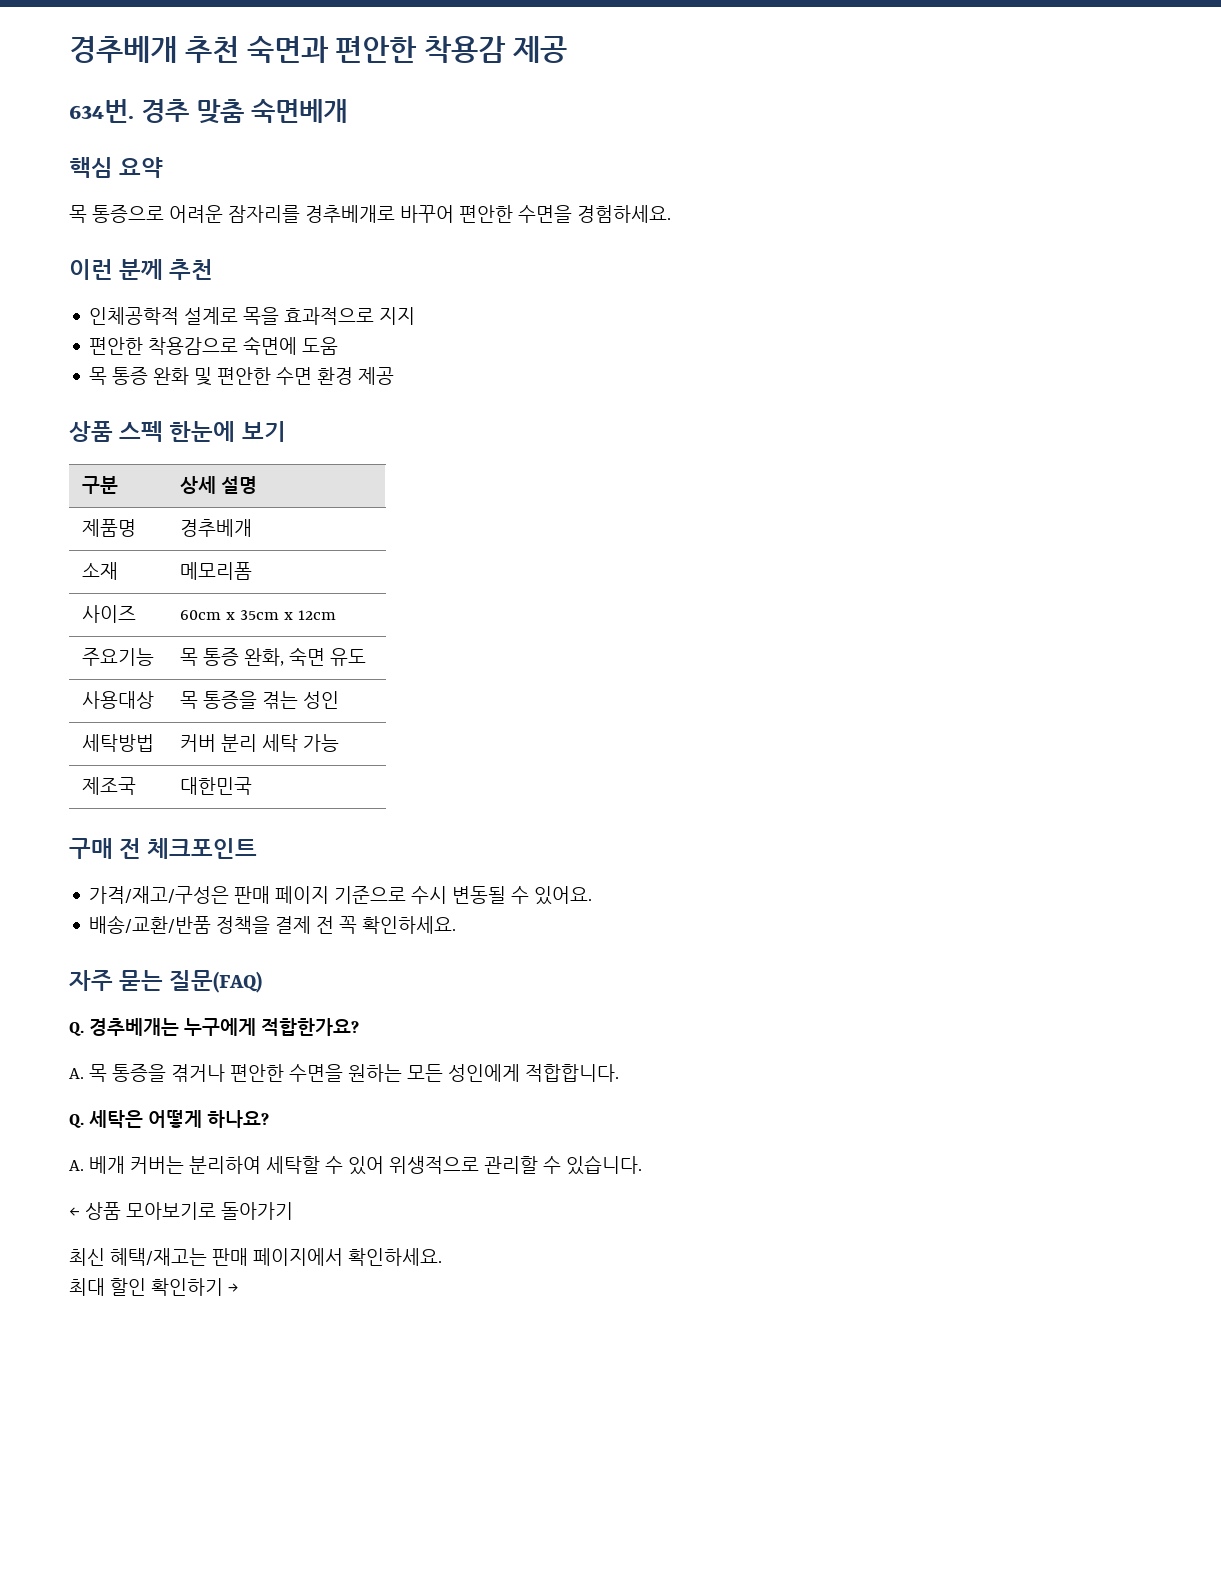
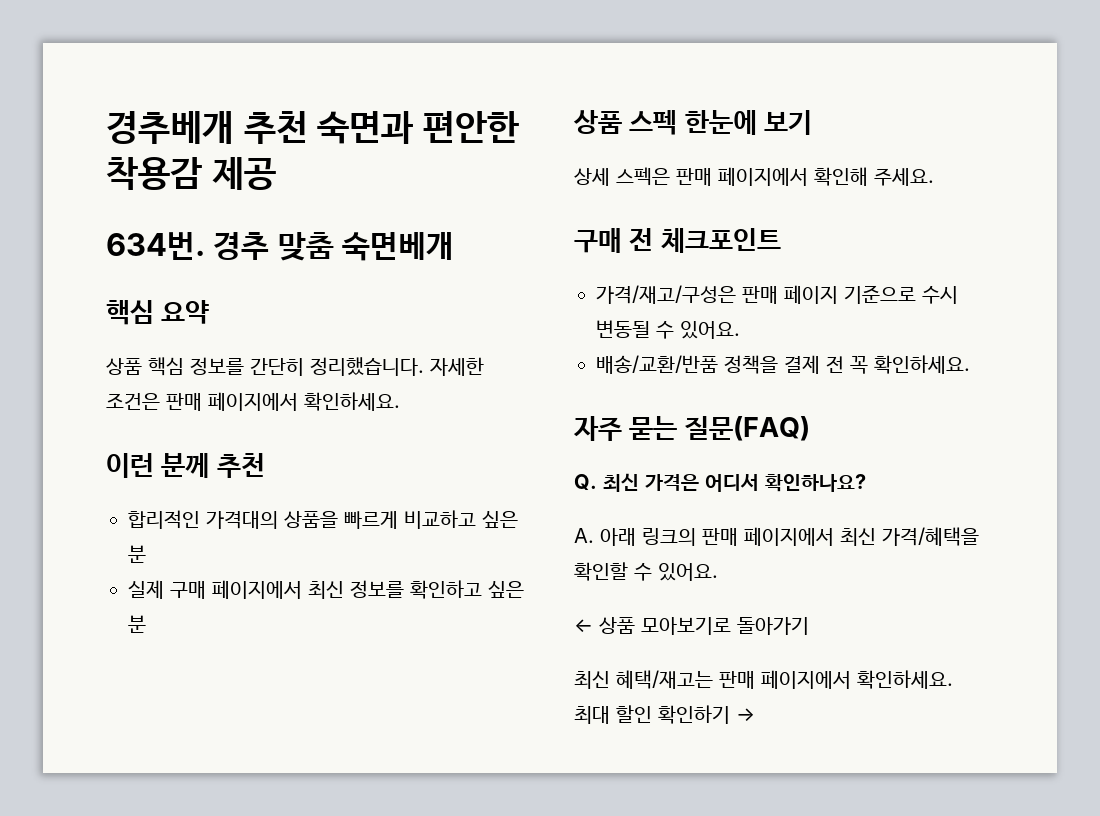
[69,205,671,223] [69,259,214,280] [89,307,416,325] [89,336,339,355] [89,367,395,386] [69,421,286,442] [81,476,118,494] [179,476,257,494] [81,519,136,537] [179,519,252,537] [81,562,118,580] [179,562,252,580] [81,605,136,623] [179,610,336,620] [81,648,154,666] [179,647,366,666] [81,691,154,709] [179,691,339,709] [81,734,154,752] [179,734,339,752] [81,777,136,795] [179,777,252,795] 목 통증으로 어려운 잠자리를 경추베개로 바꾸어 편안한 수면을 경험하세요. // 이런 분께 추천 // 인체공학적 설계로 목을 효과적으로 지지 // 편안한 착용감으로 숙면에 도움 // 목 통증 완화 및 편안한 수면 환경 제공 // 상품 스펙 한눈에 보기 // 구분 | 상세 설명 // 제품명 | 경추베개 // 소재 | 메모리폼 // 사이즈 | 60cm x 35cm x 12cm // 주요기능 | 목 통증 완화, 숙면 유도 // 사용대상 | 목 통증을 겪는 성인 // 세탁방법 | 커버 분리 세탁 가능 // 제조국 | 대한민국 -> [106,357,484,376] [106,392,400,411] [106,453,265,478] [128,510,518,529] [128,545,146,563] [128,580,524,599] [128,615,146,633] [573,110,812,135] [574,167,934,186] 상품 핵심 정보를 간단히 정리했습니다. 자세한 조건은 판매 페이지에서 확인하세요. // 이런 분께 추천 // 합리적인 가격대의 상품을 빠르게 비교하고 싶은 분 // 실제 구매 페이지에서 최신 정보를 확인하고 싶은 분 // 상품 스펙 한눈에 보기 // 상세 스펙은 판매 페이지에서 확인해 주세요.
[88,1018,359,1036] [69,1064,619,1082] [69,1110,269,1128] [69,1155,642,1175] 경추베개는 누구에게 적합한가요? // A. 목 통증을 겪거나 편안한 수면을 원하는 모든 성인에게 적합합니다. // Q. 세탁은 어떻게 하나요? // A. 베개 커버는 분리하여 세탁할 수 있어 위생적으로 관리할 수 있습니다. -> [603,473,866,492] [574,527,979,546] [574,562,718,581] 최신 가격은 어디서 확인하나요? // A. 아래 링크의 판매 페이지에서 최신 가격/혜택을 확인할 수 있어요.

